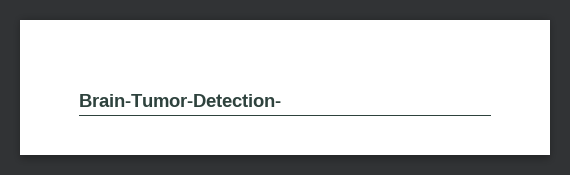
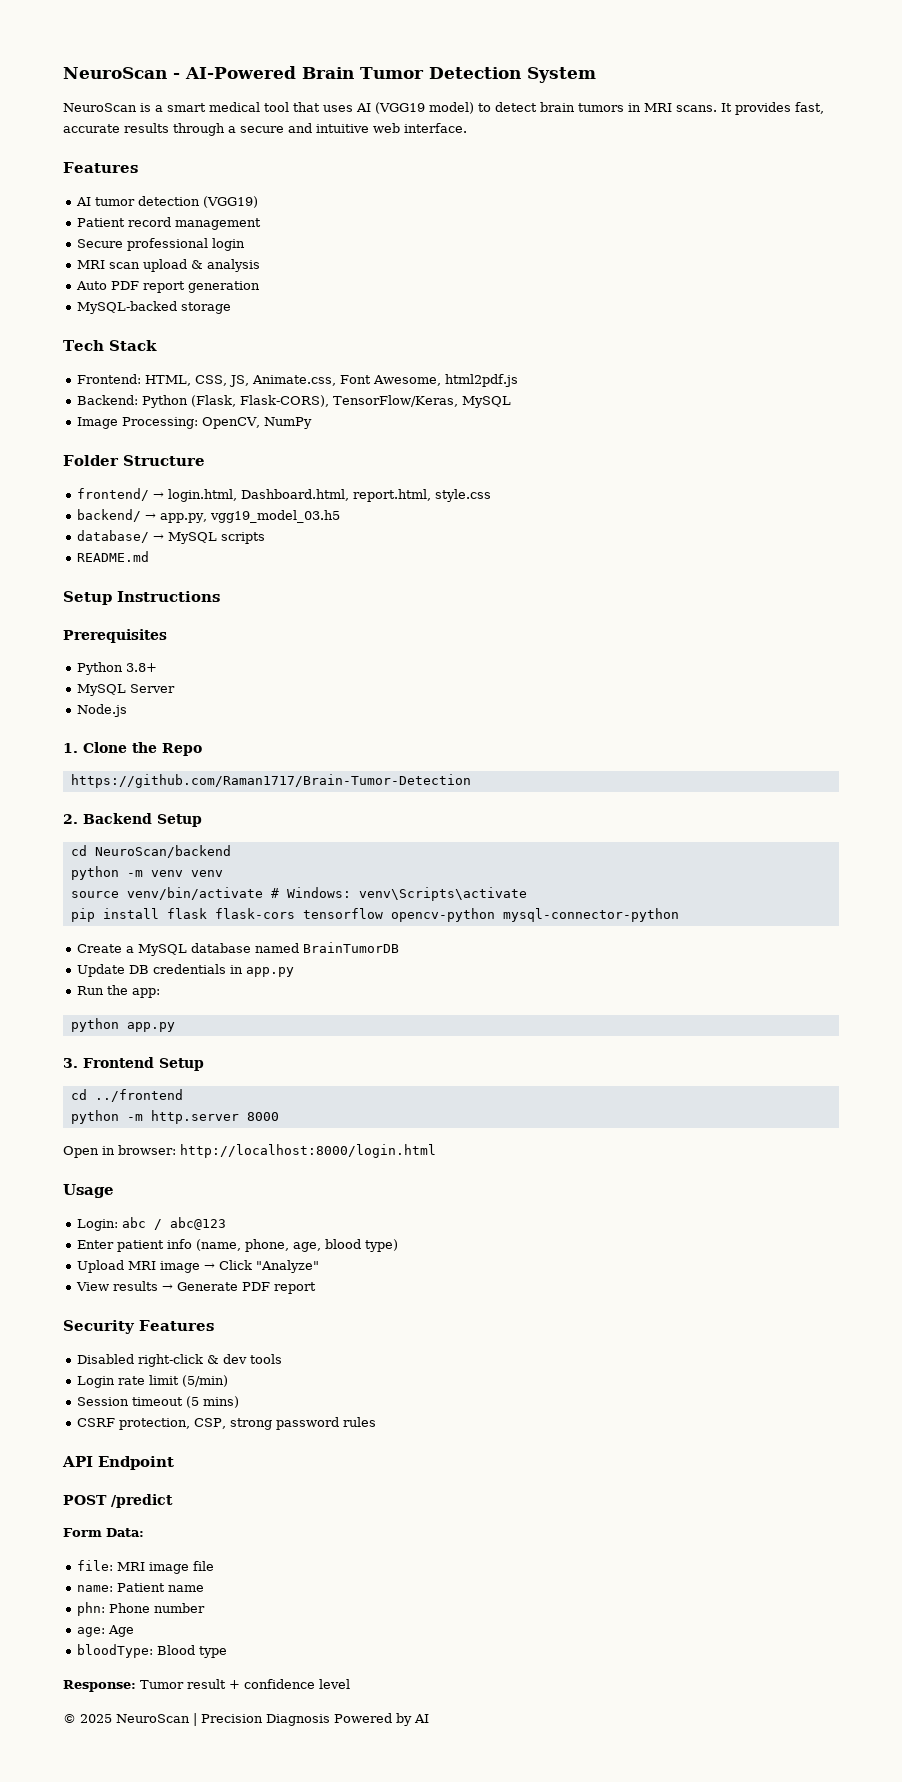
[79,94,281,107] Brain-Tumor-Detection- -> [63,66,596,83] [63,102,824,115] [63,123,467,136] [63,162,138,173] [76,196,259,208] [77,217,262,230] [77,238,246,251] [77,259,261,272] [76,281,261,293] [77,301,232,314] [63,340,157,351] [77,374,519,387] [77,395,512,408] [77,417,313,429] [63,455,205,466] [77,488,492,502] [77,509,341,523] [77,530,266,544] [77,551,150,562] [63,591,220,605] [63,629,167,643] [77,662,158,675] [77,684,176,696] [77,704,128,717] [63,742,202,756] [70,774,471,788] [63,813,202,827] [70,845,231,858] [70,866,223,880] [70,887,527,901] [70,908,679,922] [77,942,400,956] [77,964,295,977] [77,985,161,998] [70,1018,175,1032] [63,1057,204,1071] [70,1089,183,1102] [70,1110,279,1124] [63,1144,436,1158] [63,1184,114,1198] [77,1217,227,1231] [77,1239,399,1252] [77,1260,320,1273] [76,1281,317,1294] [63,1320,214,1334] [77,1354,283,1367] [77,1375,229,1388] [77,1396,240,1408] [77,1417,377,1430] [62,1456,174,1470] [63,1494,173,1508] [63,1528,144,1537] [77,1560,215,1574] [77,1583,205,1592] [77,1602,206,1616] [77,1625,135,1637] [77,1644,228,1658] [63,1679,350,1692] [63,1713,429,1726] NeuroScan - AI-Powered Brain Tumor Detection System // NeuroScan is a smart medical tool that uses AI (VGG19 model) to detect brain tumors in MRI scans. It provides fast, accurate results through a secure and intuitive web interface. // Features // AI tumor detection (VGG19) // Patient record management // Secure professional login // MRI scan upload & analysis // Auto PDF report generation // MySQL-backed storage // Tech Stack // Frontend: HTML, CSS, JS, Animate.css, Font Awesome, html2pdf.js // Backend: Python (Flask, Flask-CORS), TensorFlow/Keras, MySQL // Image Processing: OpenCV, NumPy // Folder Structure // frontend/ → login.html, Dashboard.html, report.html, style.css // backend/ → app.py, vgg19_model_03.h5 // database/ → MySQL scripts // README.md // Setup Instructions // Prerequisites // Python 3.8+ // MySQL Server // Node.js // 1. Clone the Repo // https://github.com/Raman1717/Brain-Tumor-Detection // 2. Backend Setup // cd NeuroScan/backend // python -m venv venv // source venv/bin/activate # Windows: venv\Scripts\activate // pip install flask flask-cors tensorflow opencv-python mysql-connector-python // Create a MySQL database named BrainTumorDB // Update DB credentials in app.py // Run the app: // python app.py // 3. Frontend Setup // cd ../frontend // python -m http.server 8000 // Open in browser: http://localhost:8000/login.html // Usage // Login: abc / abc@123 // Enter patient info (name, phone, age, blood type) // Upload MRI image → Click "Analyze" // View results → Generate PDF report // Security Features // Disabled right-click & dev tools // Login rate limit (5/min) // Session timeout (5 mins) // CSRF protection, CSP, strong password rules // API Endpoint // POST /predict // Form Data: // file: MRI image file // name: Patient name // phn: Phone number // age: Age // bloodType: Blood type // Response: Tumor result + confidence level // © 2025 NeuroScan | Precision Diagnosis Powered by AI

